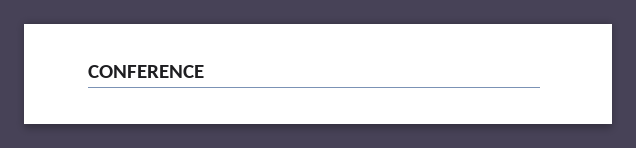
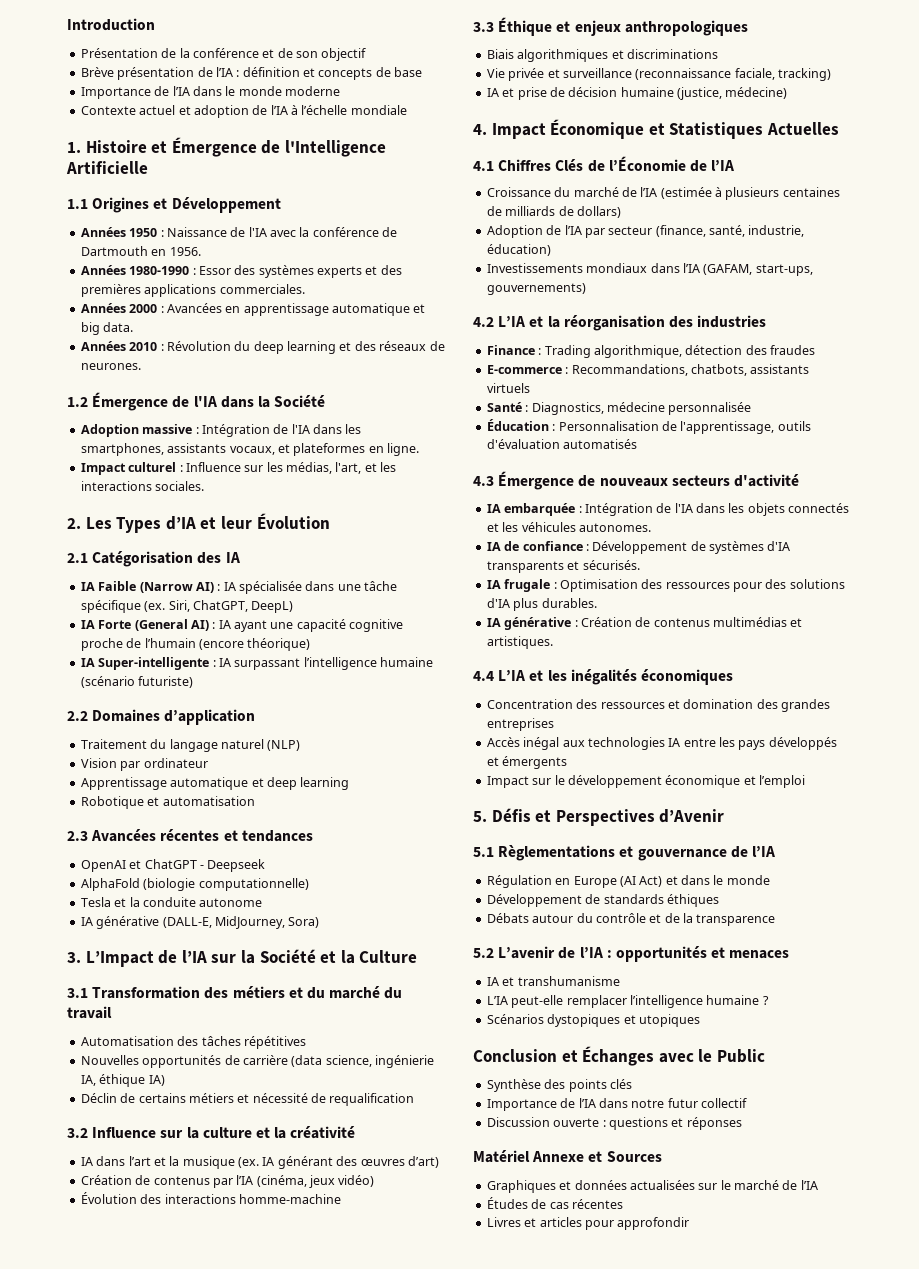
[88,65,204,78] CONFERENCE -> [67,18,155,31] [80,48,367,61] [80,67,423,80] [80,86,340,99] [80,105,407,118] [67,137,386,157] [66,161,148,174] [67,197,281,213] [80,227,398,237] [80,246,201,256] [80,265,402,278] [80,284,305,297] [80,303,426,316] [80,322,134,335] [80,341,445,354] [80,363,141,370] [67,392,326,411] [80,424,362,437] [80,443,419,456] [80,462,397,475] [80,481,205,491] [67,513,330,533] [67,551,240,567] [80,581,398,594] [80,600,294,613] [80,619,404,632] [80,638,311,651] [80,657,433,670] [80,676,194,688] [67,709,256,725] [80,739,301,752] [80,758,208,771] [80,777,350,790] [80,796,255,809] [67,829,313,842] [80,859,266,872] [80,878,309,891] [80,897,263,907] [80,916,320,929] [67,949,418,967] [67,986,403,999] [67,1006,112,1019] [80,1036,306,1049] [80,1055,434,1068] [80,1074,165,1087] [80,1093,415,1106] [67,1126,356,1139] [80,1156,439,1169] [80,1175,375,1188] [80,1192,341,1204] [473,17,748,36] [486,49,718,62] [486,68,831,81] [486,87,788,100] [473,119,839,139] [473,156,735,172] [486,187,840,200] [486,206,621,218] [486,225,805,238] [486,244,551,256] [486,263,813,276] [486,283,586,295] [473,315,767,331] [486,345,815,358] [486,364,810,376] [486,383,530,393] [486,402,752,415] [486,419,811,434] [486,439,638,449] [473,471,799,490] [486,503,850,516] [486,522,651,532] [486,541,791,554] [486,560,640,573] [486,579,845,592] [486,598,597,611] [486,617,803,630] [486,636,553,649] [473,669,733,685] [486,699,830,712] [486,718,554,731] [486,737,837,750] [486,756,568,769] [486,775,805,788] [473,808,725,826] [473,845,775,861] [486,875,770,888] [486,894,719,907] [486,913,776,926] [473,946,790,962] [486,976,620,986] [486,995,769,1008] [486,1014,700,1027] [473,1046,765,1066] [486,1079,632,1092] [486,1098,747,1111] [486,1117,742,1130] [473,1150,662,1163] [486,1180,818,1193] [486,1197,623,1209] [486,1217,690,1230] Introduction // Présentation de la conférence et de son objectif // Brève présentation de l’IA : définition et concepts de base // Importance de l’IA dans le monde moderne // Contexte actuel et adoption de l’IA à l’échelle mondiale // 1. Histoire et Émergence de l'Intelligence Artificielle // 1.1 Origines et Développement // Années 1950 : Naissance de l'IA avec la conférence de Dartmouth en 1956. // Années 1980-1990 : Essor des systèmes experts et des premières applications commerciales. // Années 2000 : Avancées en apprentissage automatique et big data. // Années 2010 : Révolution du deep learning et des réseaux de neurones. // 1.2 Émergence de l'IA dans la Société // Adoption massive : Intégration de l'IA dans les smartphones, assistants vocaux, et plateformes en ligne. // Impact culturel : Influence sur les médias, l'art, et les interactions sociales. // 2. Les Types d’IA et leur Évolution // 2.1 Catégorisation des IA // IA Faible (Narrow AI) : IA spécialisée dans une tâche spécifique (ex. Siri, ChatGPT, DeepL) // IA Forte (General AI) : IA ayant une capacité cognitive proche de l’humain (encore théorique) // IA Super-intelligente : IA surpassant l’intelligence humaine (scénario futuriste) // 2.2 Domaines d’application // Traitement du langage naturel (NLP) // Vision par ordinateur // Apprentissage automatique et deep learning // Robotique et automatisation // 2.3 Avancées récentes et tendances // OpenAI et ChatGPT - Deepseek // AlphaFold (biologie computationnelle) // Tesla et la conduite autonome // IA générative (DALL-E, MidJourney, Sora) // 3. L’Impact de l’IA sur la Société et la Culture // 3.1 Transformation des métiers et du marché du travail // Automatisation des tâches répétitives // Nouvelles opportunités de carrière (data science, ingénierie IA, éthique IA) // Déclin de certains métiers et nécessité de requalification // 3.2 Influence sur la culture et la créativité // IA dans l’art et la musique (ex. IA générant des œuvres d’art) // Création de contenus par l’IA (cinéma, jeux vidéo) // Évolution des interactions homme-machine // 3.3 Éthique et enjeux anthropologiques // Biais algorithmiques et discriminations // Vie privée et surveillance (reconnaissance faciale, tracking) // IA et prise de décision humaine (justice, médecine) // 4. Impact Économique et Statistiques Actuelles // 4.1 Chiffres Clés de l’Économie de l’IA // Croissance du marché de l’IA (estimée à plusieurs centaines de milliards de dollars) // Adoption de l’IA par secteur (finance, santé, industrie, éducation) // Investissements mondiaux dans l’IA (GAFAM, start-ups, gouvernements) // 4.2 L’IA et la réorganisation des industries // Finance : Trading algorithmique, détection des fraudes // E-commerce : Recommandations, chatbots, assistants virtuels // Santé : Diagnostics, médecine personnalisée // Éducation : Personnalisation de l'apprentissage, outils d'évaluation automatisés // 4.3 Émergence de nouveaux secteurs d'activité // IA embarquée : Intégration de l'IA dans les objets connectés et les véhicules autonomes. // IA de confiance : Développement de systèmes d'IA transparents et sécurisés. // IA frugale : Optimisation des ressources pour des solutions d'IA plus durables. // IA générative : Création de contenus multimédias et artistiques. // 4.4 L’IA et les inégalités économiques // Concentration des ressources et domination des grandes entreprises // Accès inégal aux technologies IA entre les pays développés et émergents // Impact sur le développement économique et l’emploi // 5. Défis et Perspectives d’Avenir // 5.1 Règlementations et gouvernance de l’IA // Régulation en Europe (AI Act) et dans le monde // Développement de standards éthiques // Débats autour du contrôle et de la transparence // 5.2 L’avenir de l’IA : opportunités et menaces // IA et transhumanisme // L’IA peut-elle remplacer l’intelligence humaine ? // Scénarios dystopiques et utopiques // Conclusion et Échanges avec le Public // Synthèse des points clés // Importance de l’IA dans notre futur collectif // Discussion ouverte : questions et réponses // Matériel Annexe et Sources // Graphiques et données actualisées sur le marché de l’IA // Études de cas récentes // Livres et articles pour approfondir

